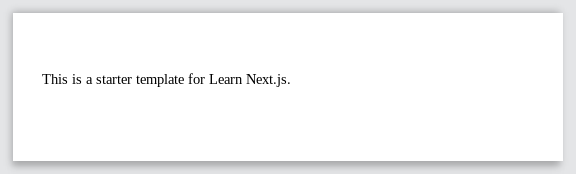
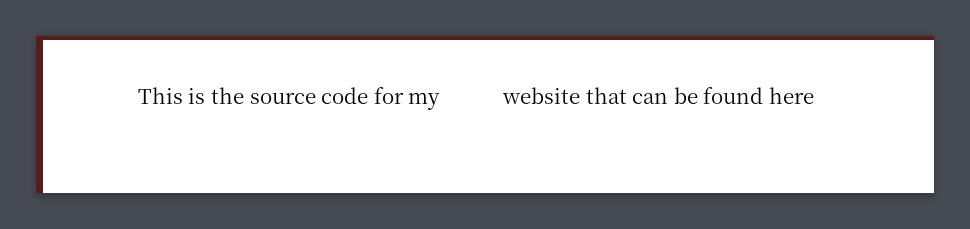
[86,73,291,87] a starter template for Learn Next.js. -> [210,87,814,110] the source code for my website that can be found here

